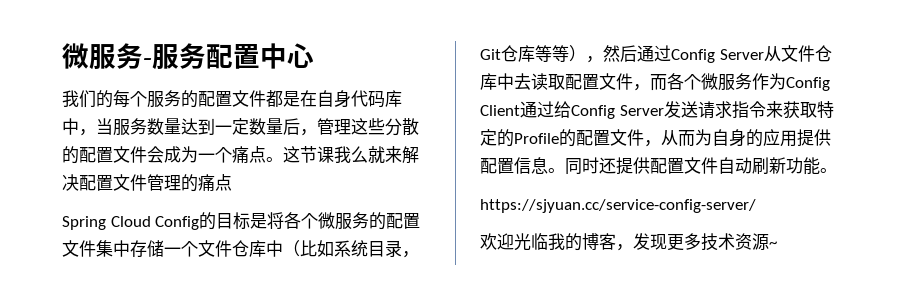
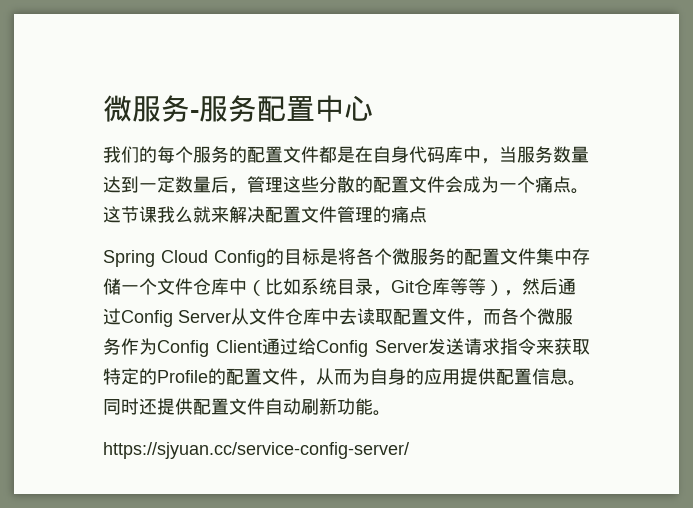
[480,233,777,251] // 欢迎光临我的博客，发现更多技术资源~ -> (409, 450) none

